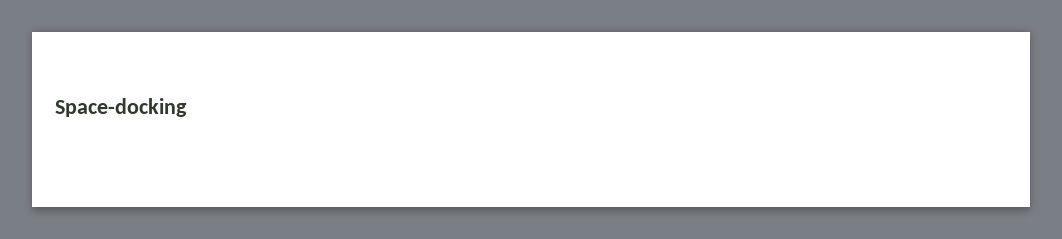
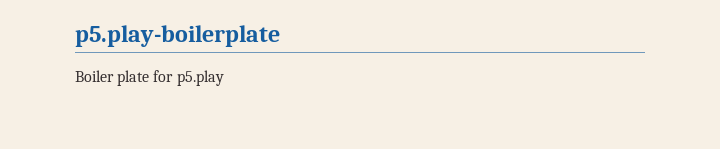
[55,98,187,117] Space-docking -> [75,25,280,47] [75,70,224,86] p5.play-boilerplate // Boiler plate for p5.play

